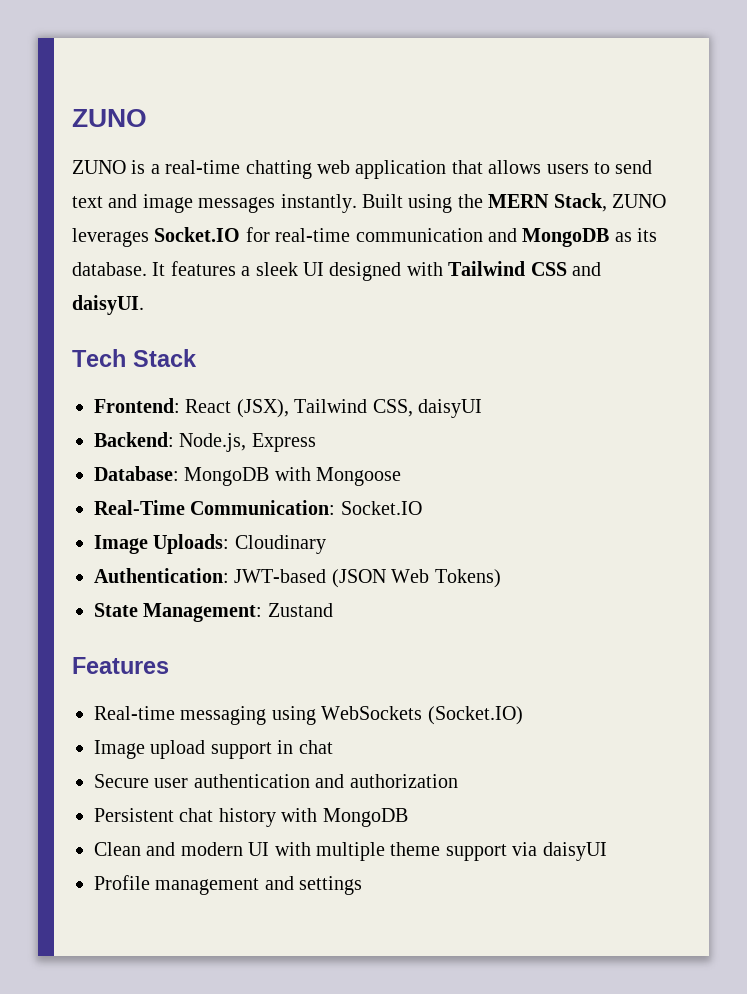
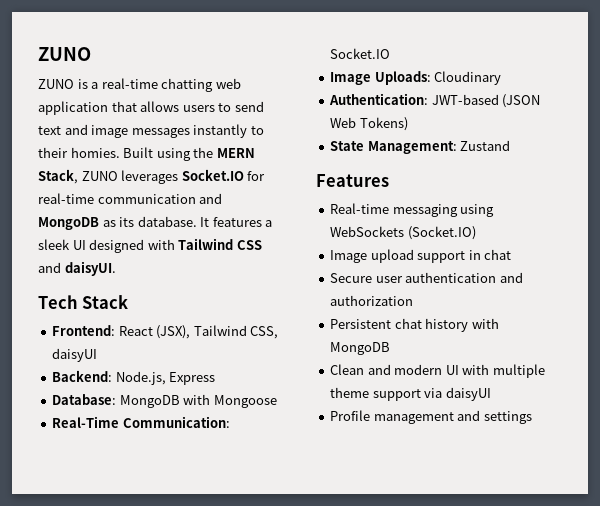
[280,194,357,213] instantly. -> [193,124,264,138] [38,147,120,158] instantly to their homies.

